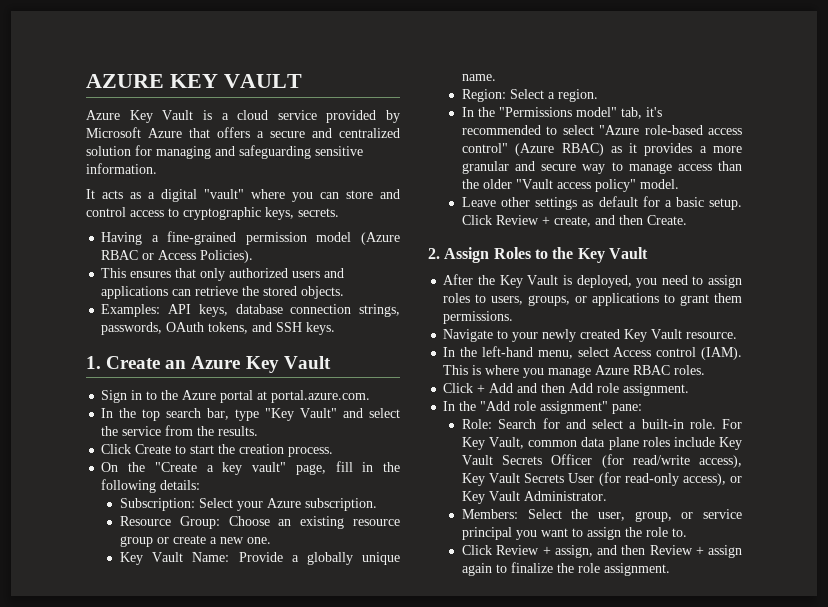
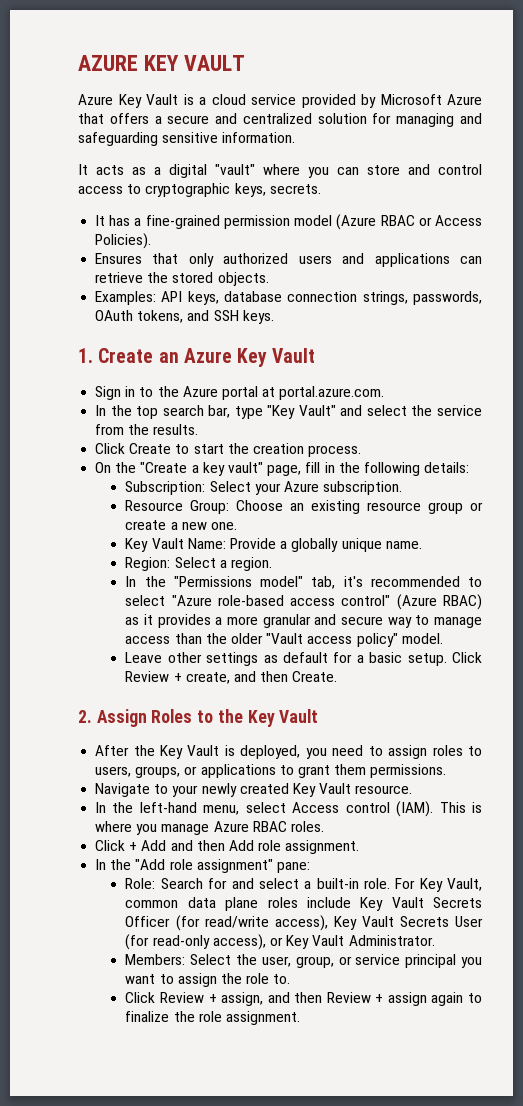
[101,232,143,245] Having -> [95,215,131,226] It has
[101,268,172,278] This ensures -> [95,253,143,264] Ensures

